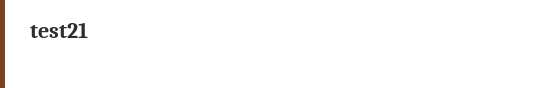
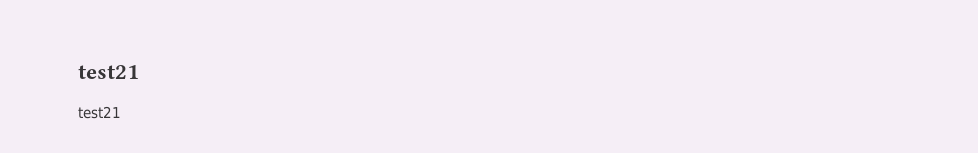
[30,22,88,38] test21 -> [78,65,139,79] [78,106,121,119] test21 // test21

